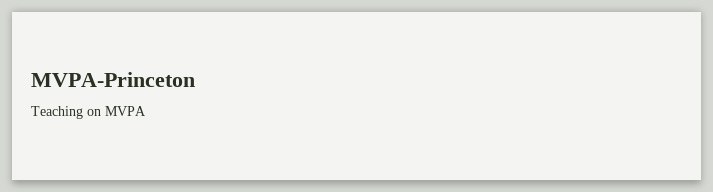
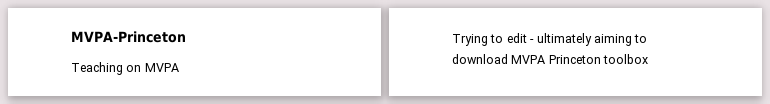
(146, 111) none -> [452,33,648,46] [452,54,649,64] // Trying to edit - ultimately aiming to download MVPA Princeton toolbox

